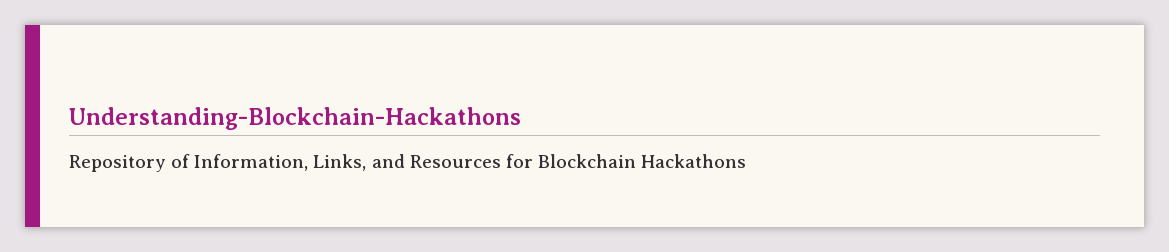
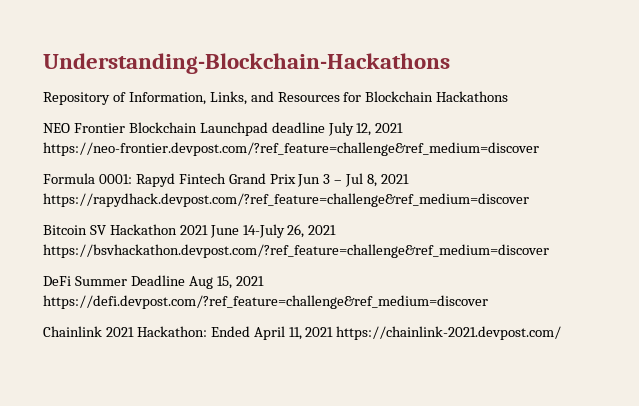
(747, 161) none -> [43,122,404,136] [43,142,539,156] [43,173,410,187] [43,193,529,207] [43,224,337,238] [43,244,549,258] [43,275,264,289] [43,295,488,309] [43,326,562,340] // NEO Frontier Blockchain Launchpad deadline July 12, 2021 https://neo-frontier.devpost.com/?ref_feature=challenge&ref_medium=discover // Formula 0001: Rapyd Fintech Grand Prix Jun 3 – Jul 8, 2021 https://rapydhack.devpost.com/?ref_feature=challenge&ref_medium=discover // Bitcoin SV Hackathon 2021 June 14-July 26, 2021 https://bsvhackathon.devpost.com/?ref_feature=challenge&ref_medium=discover // DeFi Summer Deadline Aug 15, 2021 https://defi.devpost.com/?ref_feature=challenge&ref_medium=discover // Chainlink 2021 Hackathon: Ended April 11, 2021 https://chainlink-2021.devpost.com/

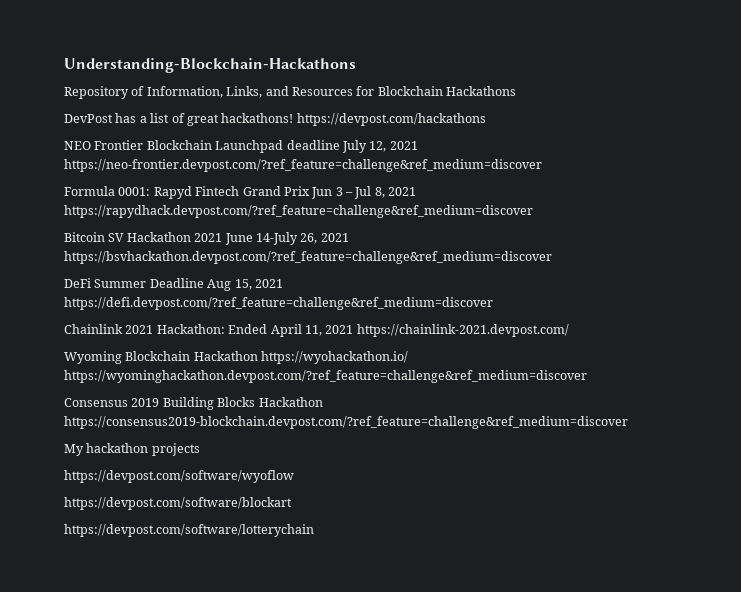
(509, 96) none -> [64,113,486,126] // DevPost has a list of great hackathons! https://devpost.com/hackathons
(562, 333) none -> [64,351,409,364] [64,370,587,383] [64,397,323,410] [64,416,628,429] [64,443,200,456] [64,470,294,483] [64,497,292,510] [64,524,314,537] // Wyoming Blockchain Hackathon https://wyohackathon.io/ https://wyominghackathon.devpost.com/?ref_feature=challenge&ref_medium=discover // Consensus 2019 Building Blocks Hackathon https://consensus2019-blockchain.devpost.com/?ref_feature=challenge&ref_medium=discover // My hackathon projects // https://devpost.com/software/wyoflow // https://devpost.com/software/blockart // https://devpost.com/software/lotterychain

